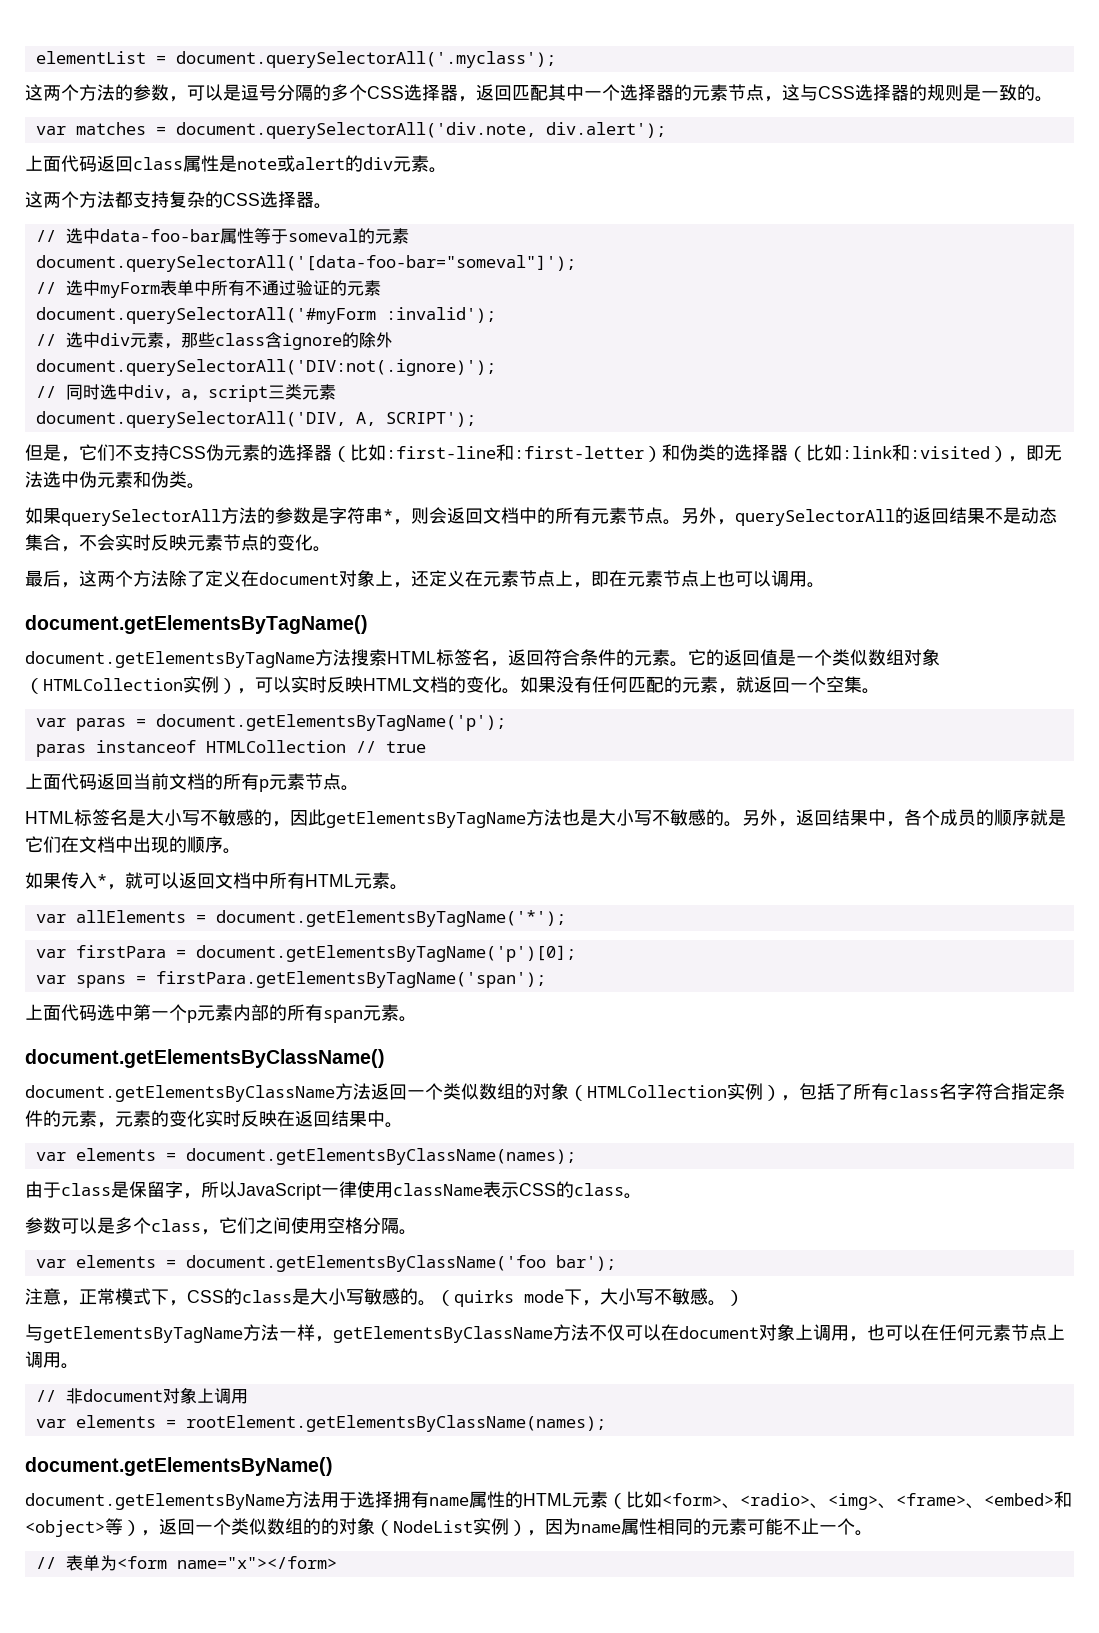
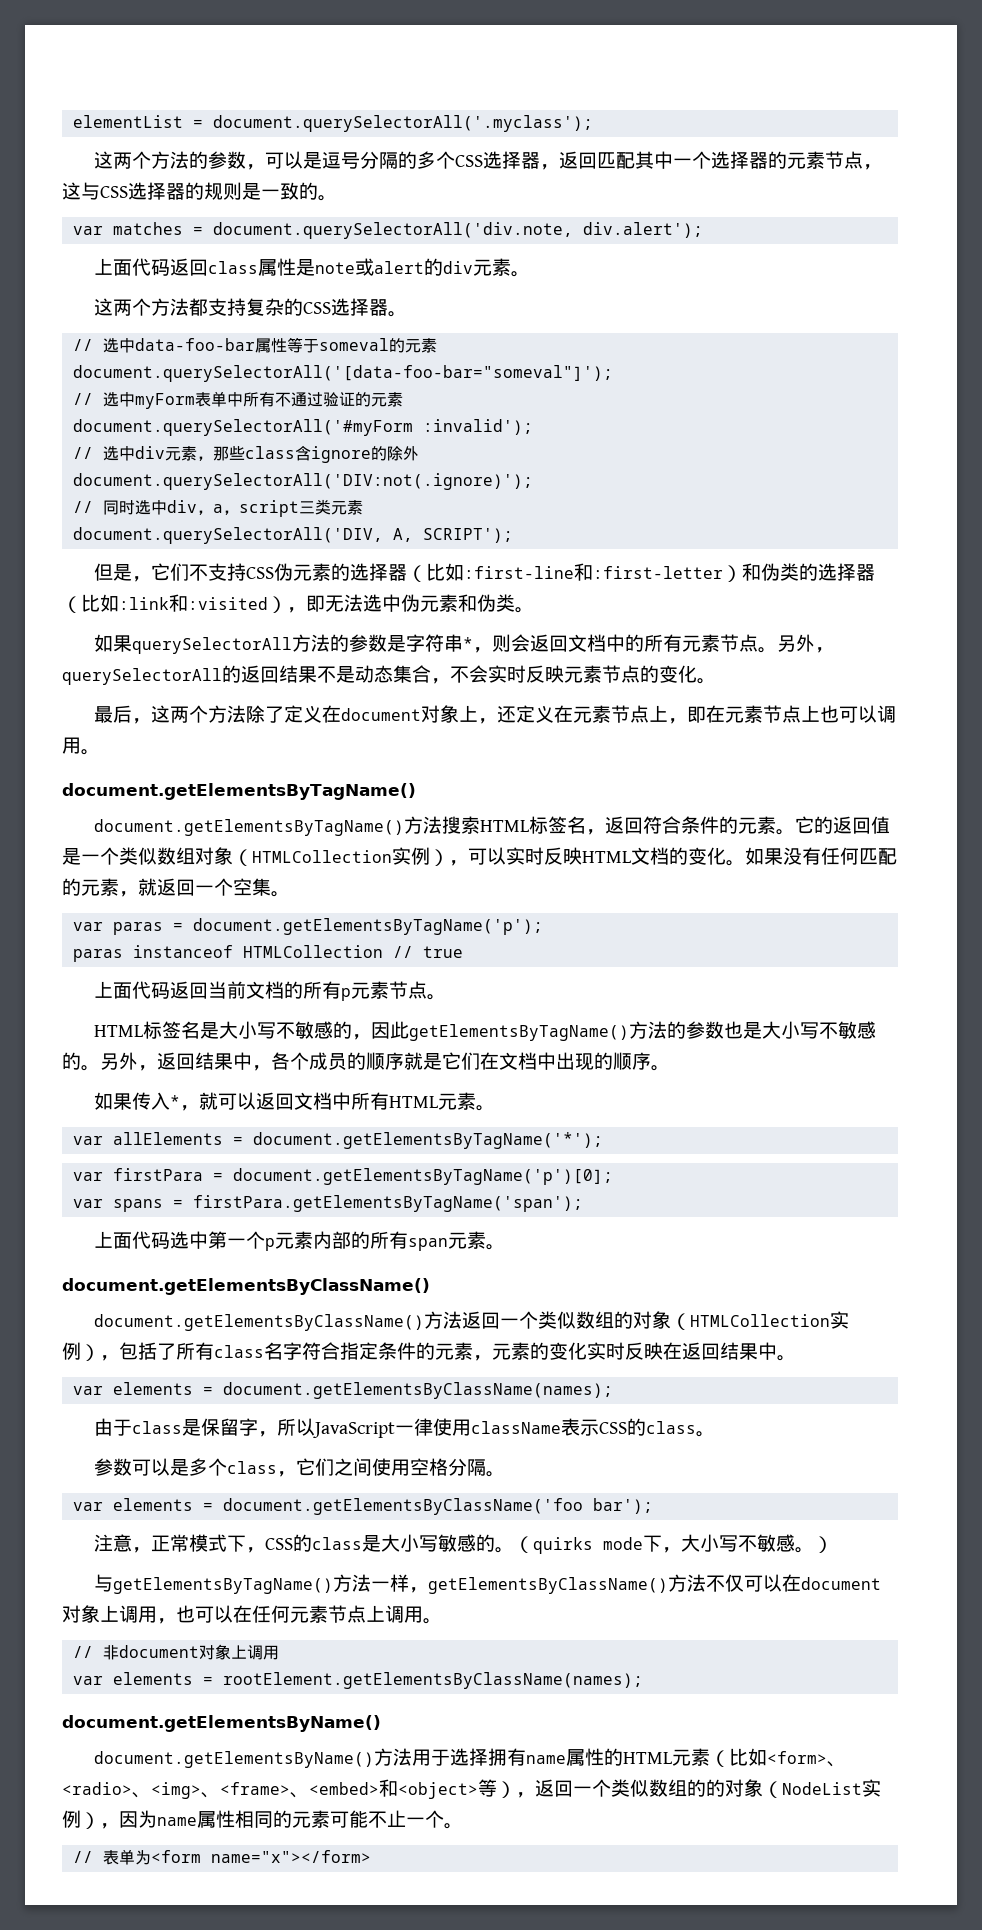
[25,651,315,668] document.getElementsByTagName -> [94,819,405,836] document.getElementsByTagName()
[326,809,562,828] getElementsByTagName方法 -> [409,1021,725,1041] getElementsByTagName()方法的参数
[25,1085,335,1102] document.getElementsByClassName -> [94,1314,425,1331] document.getElementsByClassName()
[43,1326,243,1343] getElementsByTagName -> [113,1577,334,1594] getElementsByTagName()
[333,1326,553,1343] getElementsByClassName -> [428,1577,669,1594] getElementsByClassName()
[25,1493,285,1510] document.getElementsByName -> [94,1751,375,1768] document.getElementsByName()

